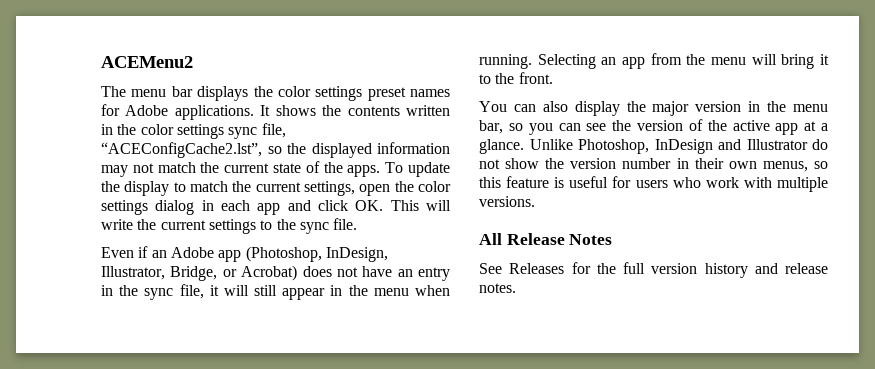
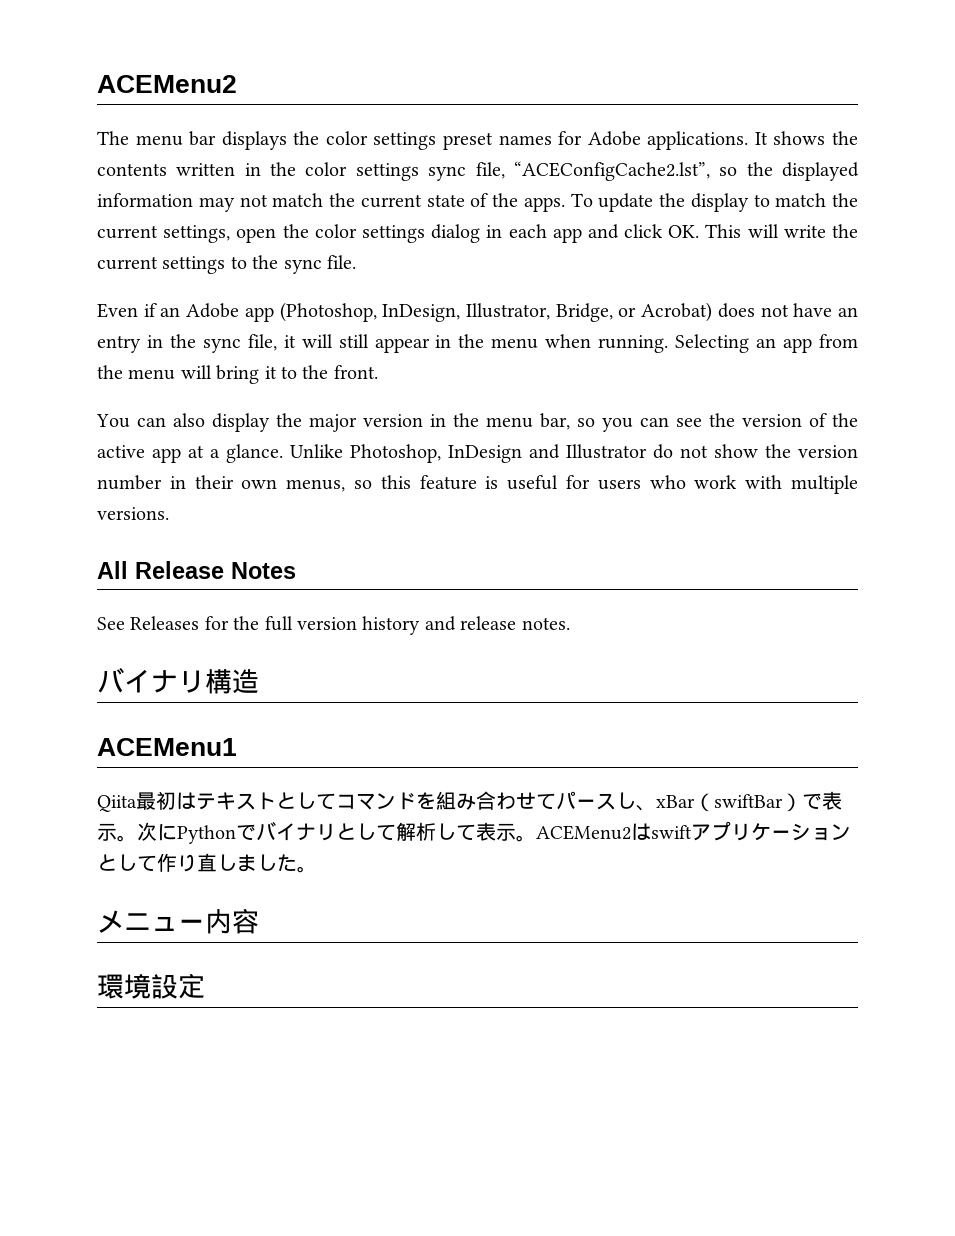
(516, 288) none -> [97,668,259,694] [97,738,237,756] [97,791,842,812] [97,821,851,844] [97,853,317,873] [97,908,259,934] [97,973,205,999] // バイナリ構造 // ACEMenu1 // Qiita最初はテキストとしてコマンドを組み合わせてパースし、xBar（swiftBar）で表示。次にPythonでバイナリとして解析して表示。ACEMenu2はswiftアプリケーションとして作り直しました。 // メニュー内容 // 環境設定

